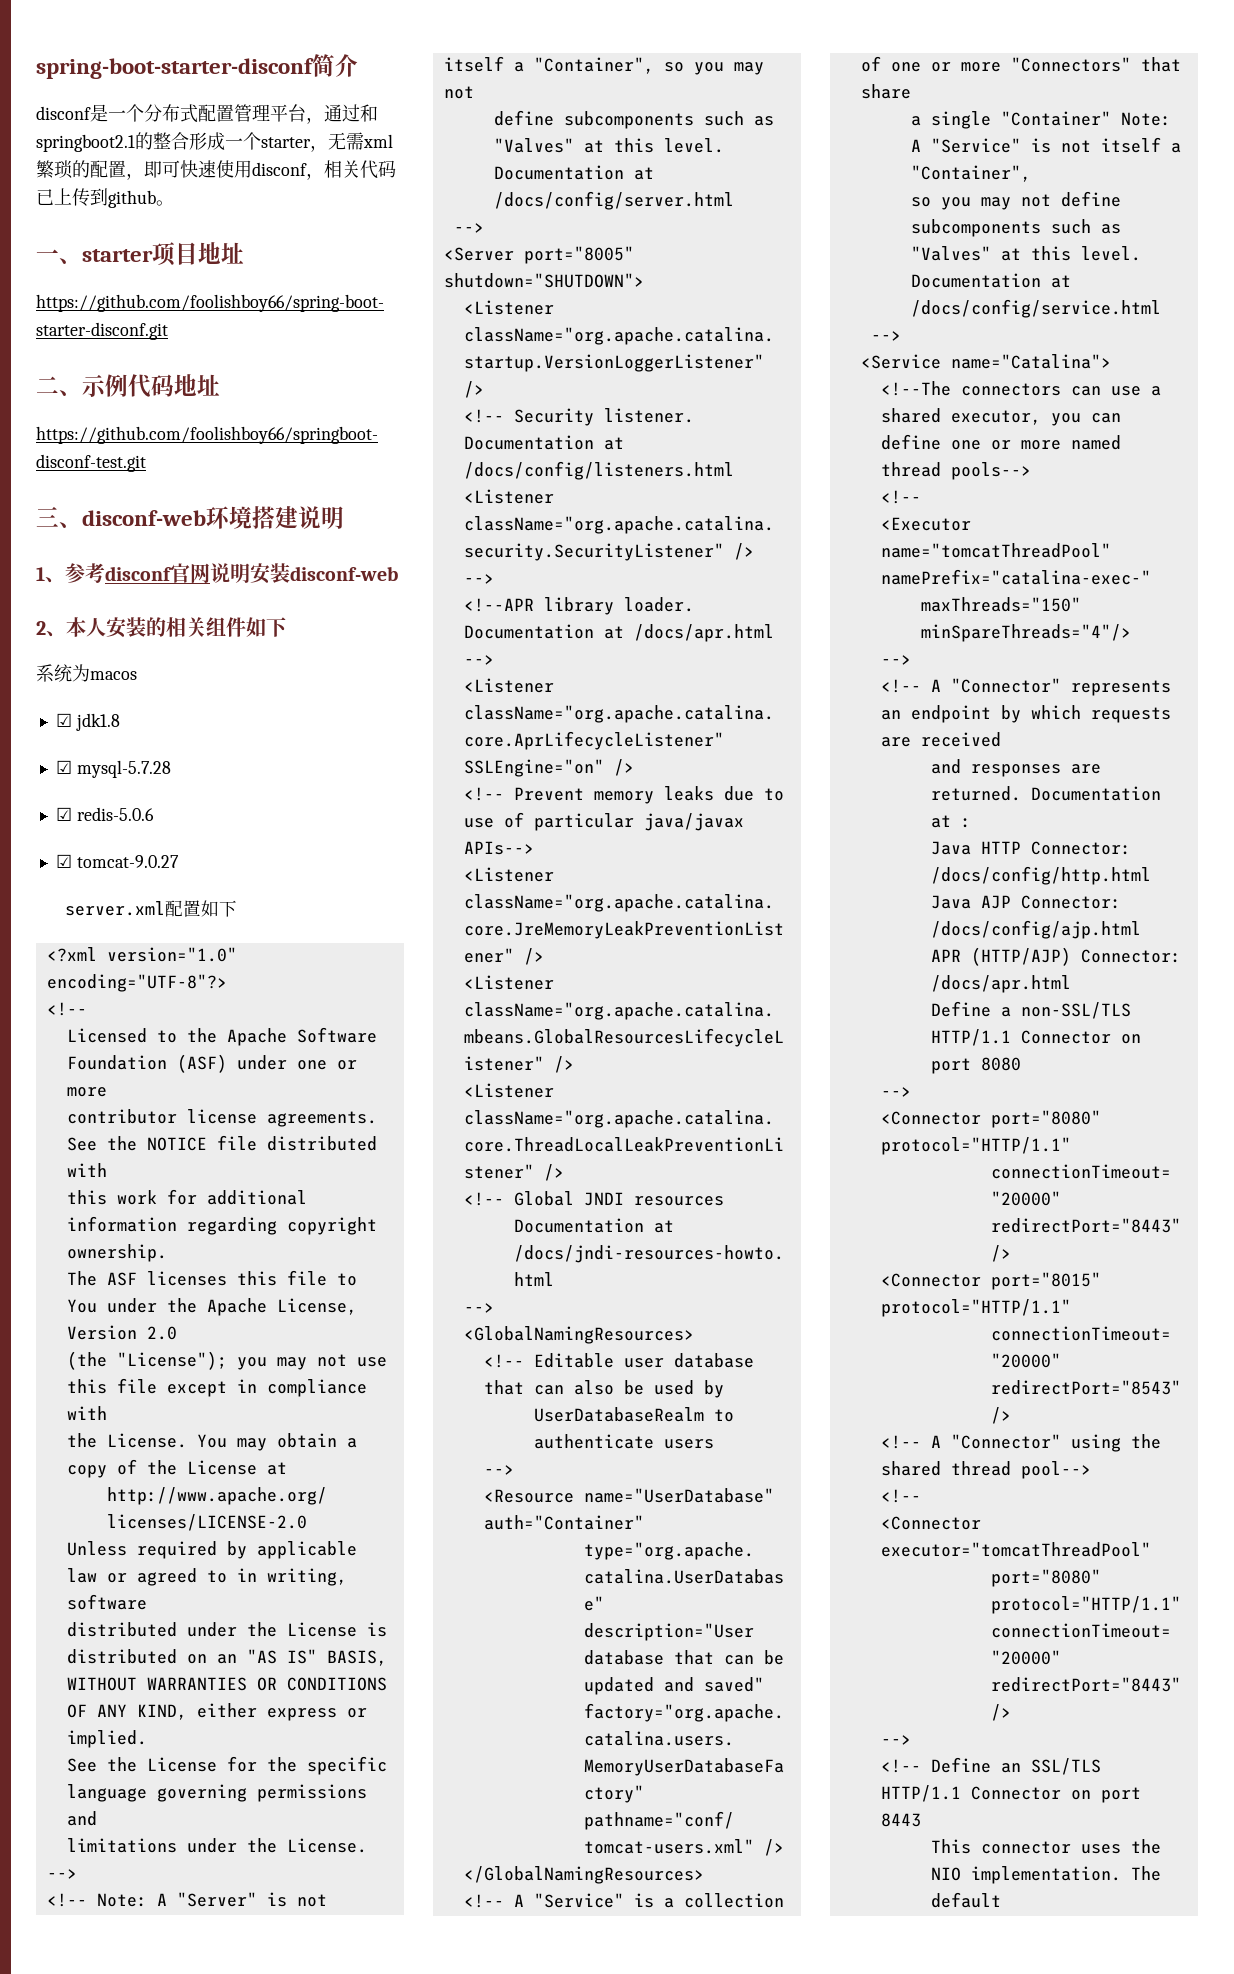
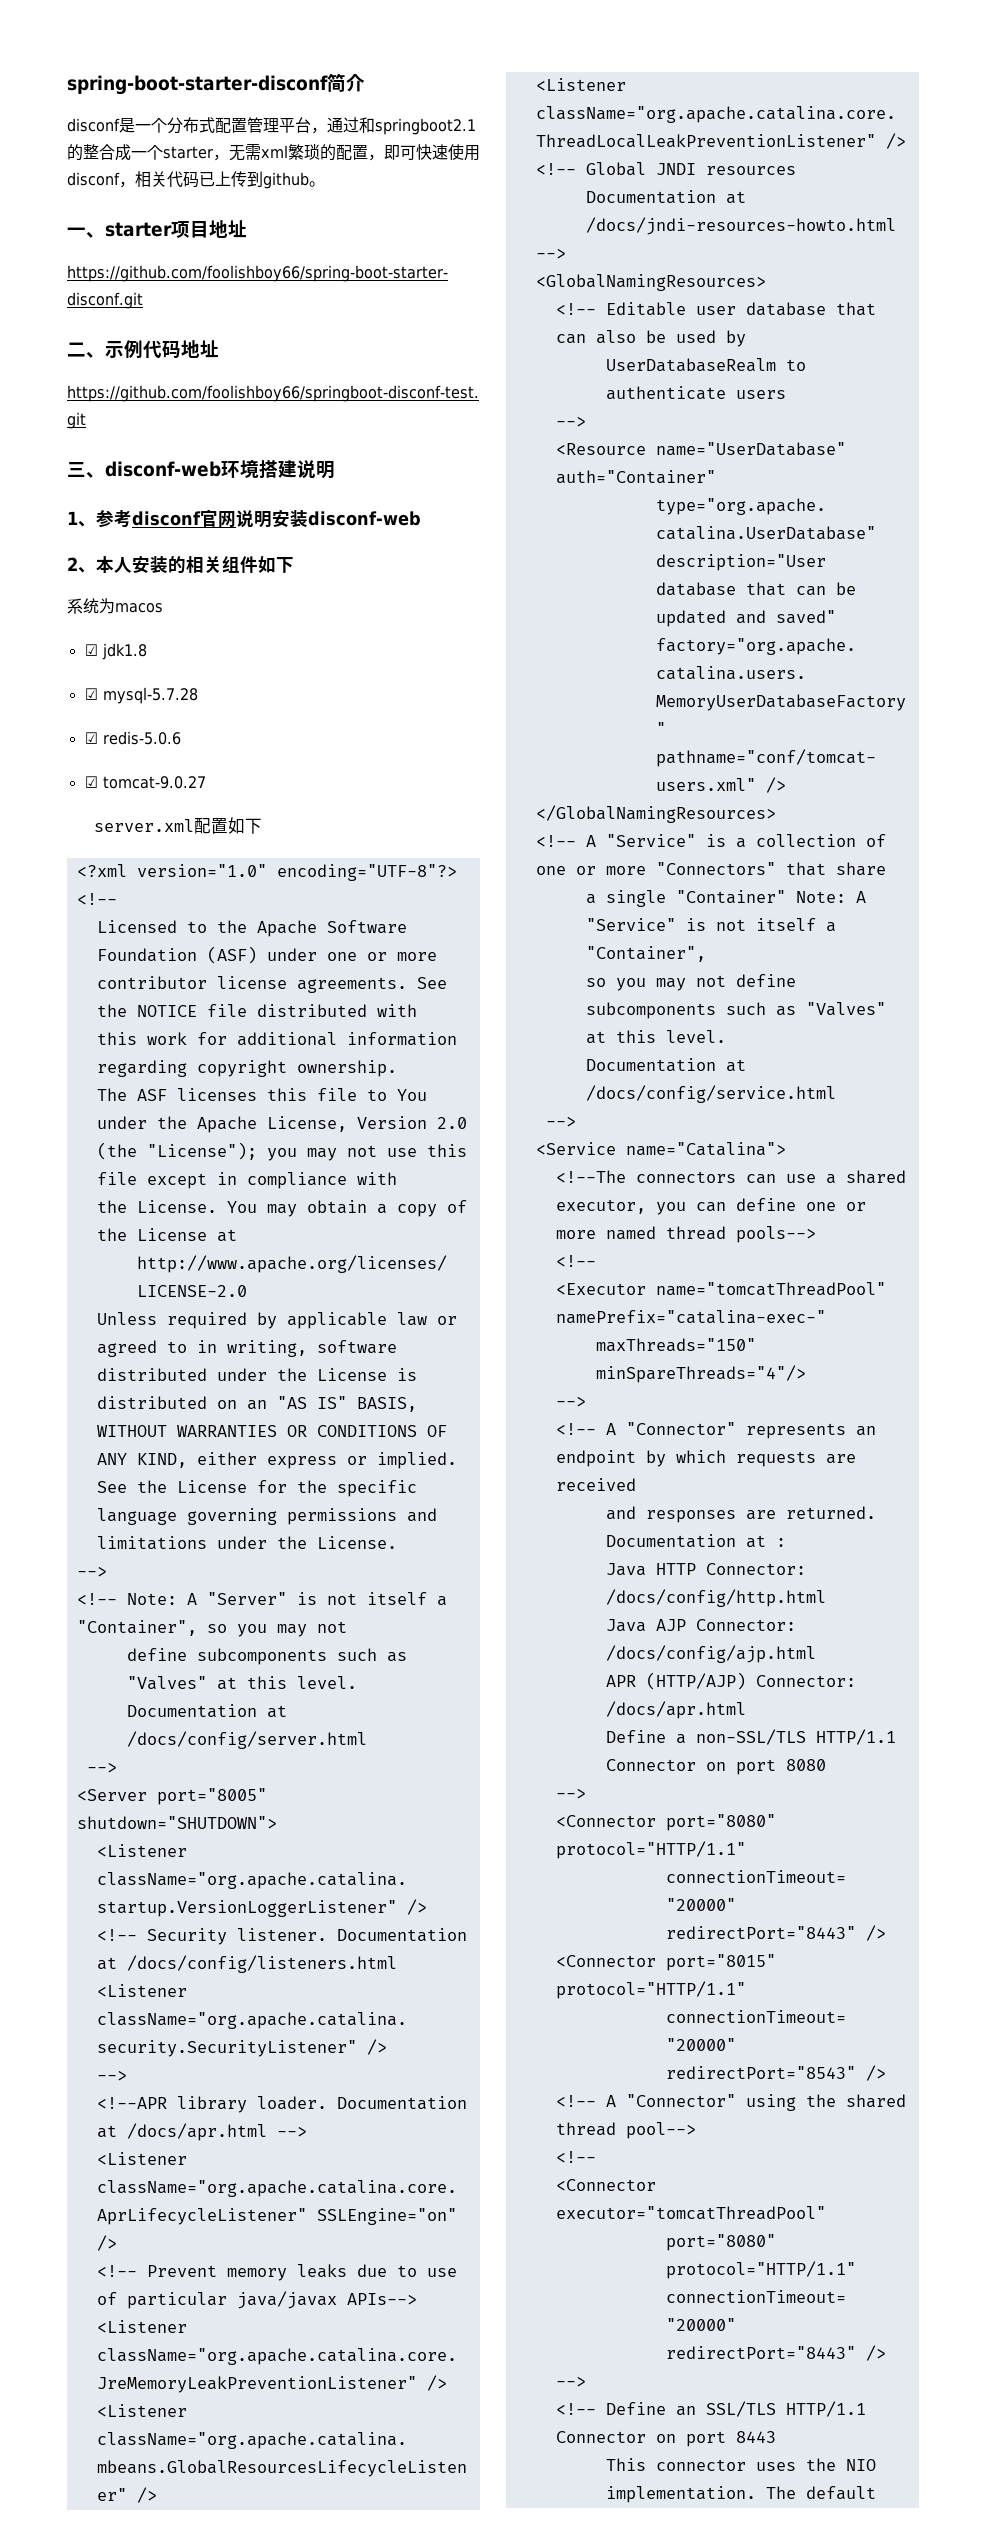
[189,132,207,150] 形 -> (115, 152) none

